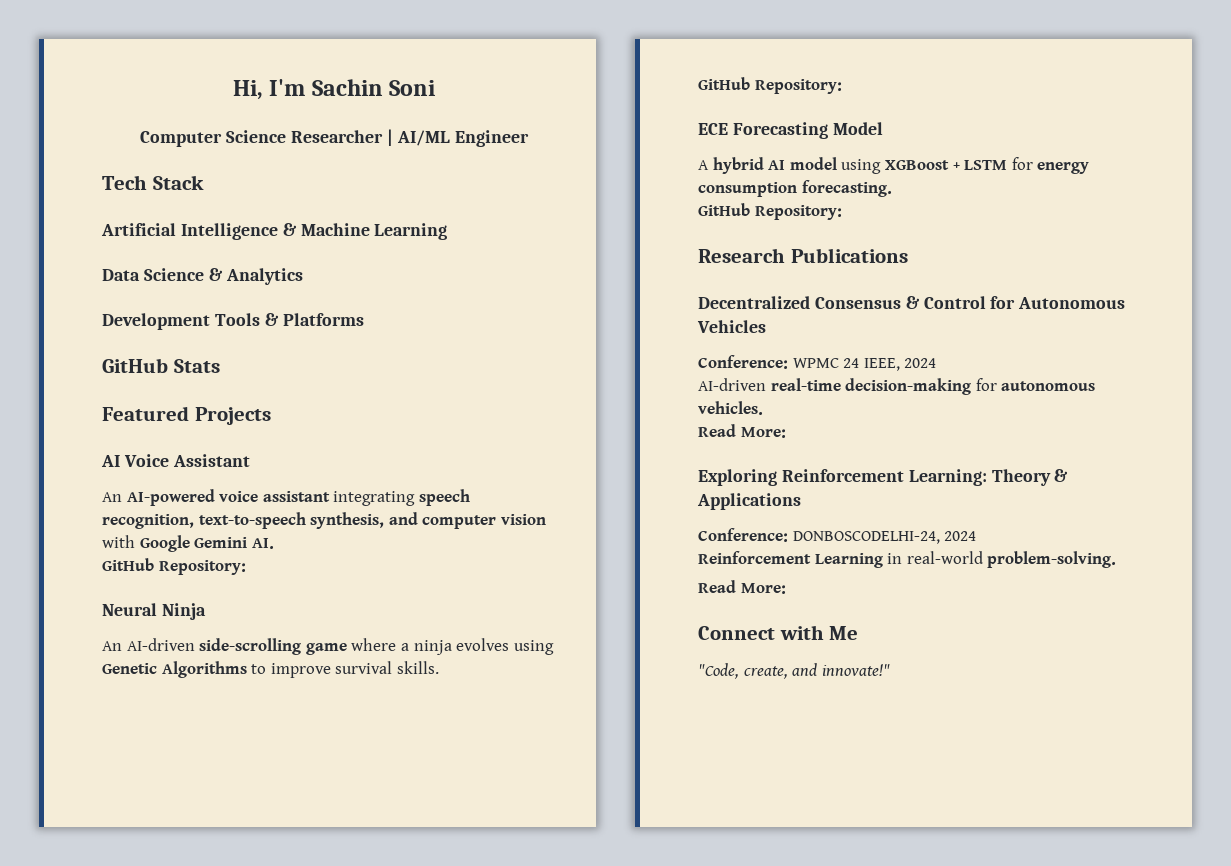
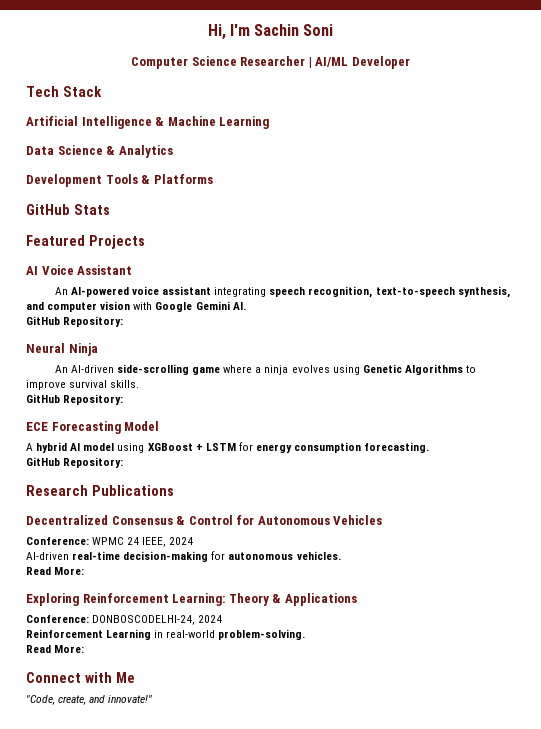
[454,130,529,147] Engineer -> [351,56,410,69] Developer

